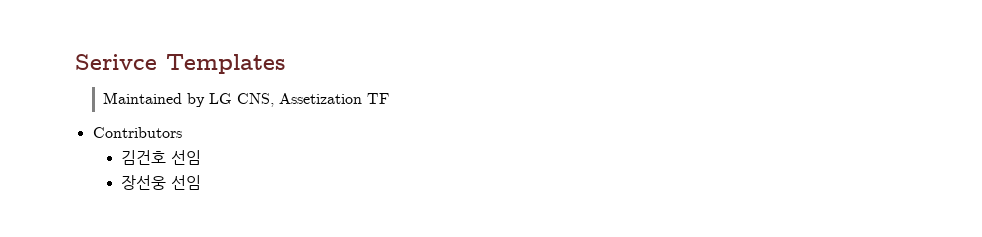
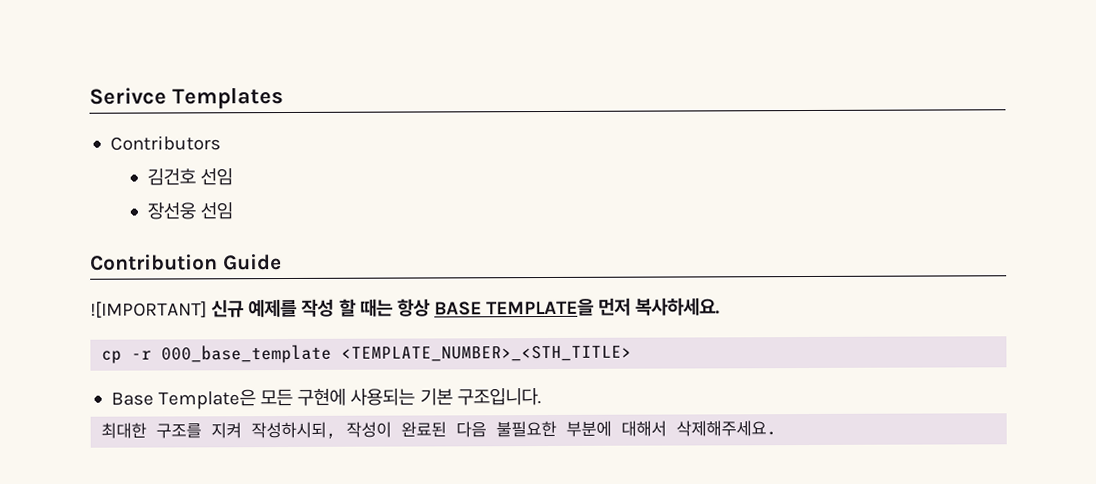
[103,92,390,107] // Maintained by LG CNS, Assetization TF -> (284, 98) none
(202, 182) none -> [90,254,282,271] [90,297,721,318] [101,344,633,364] [110,388,541,410] [101,420,778,440] // Contribution Guide // ![IMPORTANT] 신규 예제를 작성 할 때는 항상 BASE TEMPLATE을 먼저 복사하세요. // cp -r 000_base_template <TEMPLATE_NUMBER>_<STH_TITLE> // Base Template은 모든 구현에 사용되는 기본 구조입니다. // 최대한 구조를 지켜 작성하시되, 작성이 완료된 다음 불필요한 부분에 대해서 삭제해주세요.

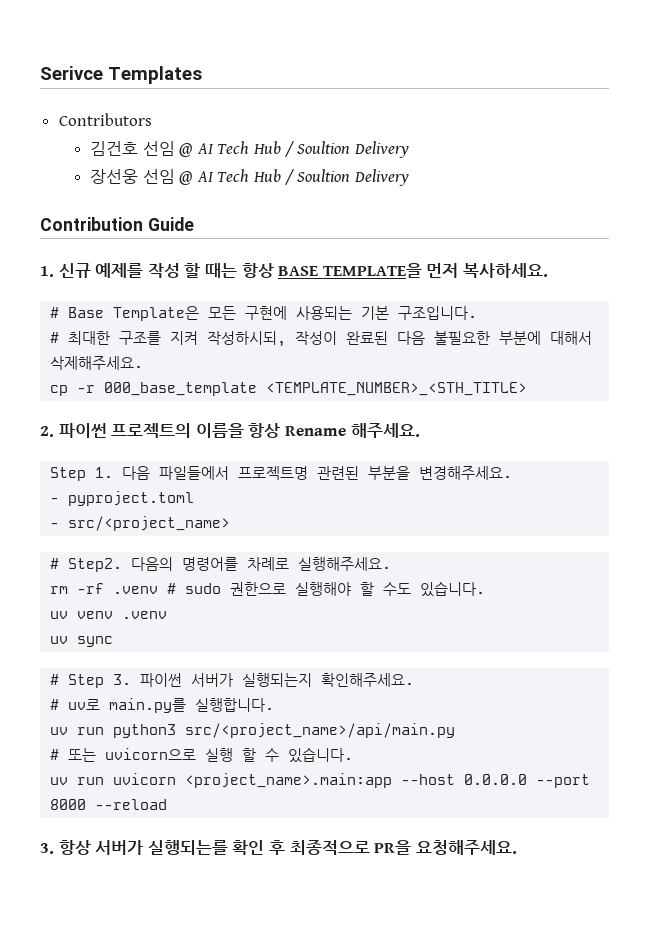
[146,202,233,220] // 장선웅 선임 -> [179,141,409,158] [90,169,409,186] @ AI Tech Hub / Soultion Delivery // 장선웅 선임 @ AI Tech Hub / Soultion Delivery
[90,301,207,318] ![IMPORTANT] -> [40,266,54,277] 1.
[101,344,633,364] cp -r 000_base_template <TEMPLATE_NUMBER>_<STH_TITLE> // -> [50,307,60,318] #
(541, 397) none -> [50,332,60,343] #
(778, 428) none -> [50,382,528,396] [40,423,420,438] [50,466,513,481] [50,491,195,506] [50,516,231,531] [50,557,392,572] [50,581,486,597] [50,611,168,619] [50,636,114,647] [50,673,415,688] [50,698,275,713] [50,723,456,738] [50,747,354,763] [50,773,591,788] [50,799,168,810] [40,840,517,855] // cp -r 000_base_template <TEMPLATE_NUMBER>_<STH_TITLE> // 2. 파이썬 프로젝트의 이름을 항상 Rename 해주세요. // Step 1. 다음 파일들에서 프로젝트명 관련된 부분을 변경해주세요. // - pyproject.toml // - src/<project_name> // # Step2. 다음의 명령어를 차례로 실행해주세요. // rm -rf .venv # sudo 권한으로 실행해야 할 수도 있습니다. // uv venv .venv // uv sync // # Step 3. 파이썬 서버가 실행되는지 확인해주세요. // # uv로 main.py를 실행합니다. // uv run python3 src/<project_name>/api/main.py // # 또는 uvicorn으로 실행 할 수 있습니다. // uv run uvicorn <project_name>.main:app --host 0.0.0.0 --port 8000 --reload // 3. 항상 서버가 실행되는를 확인 후 최종적으로 PR을 요청해주세요.

